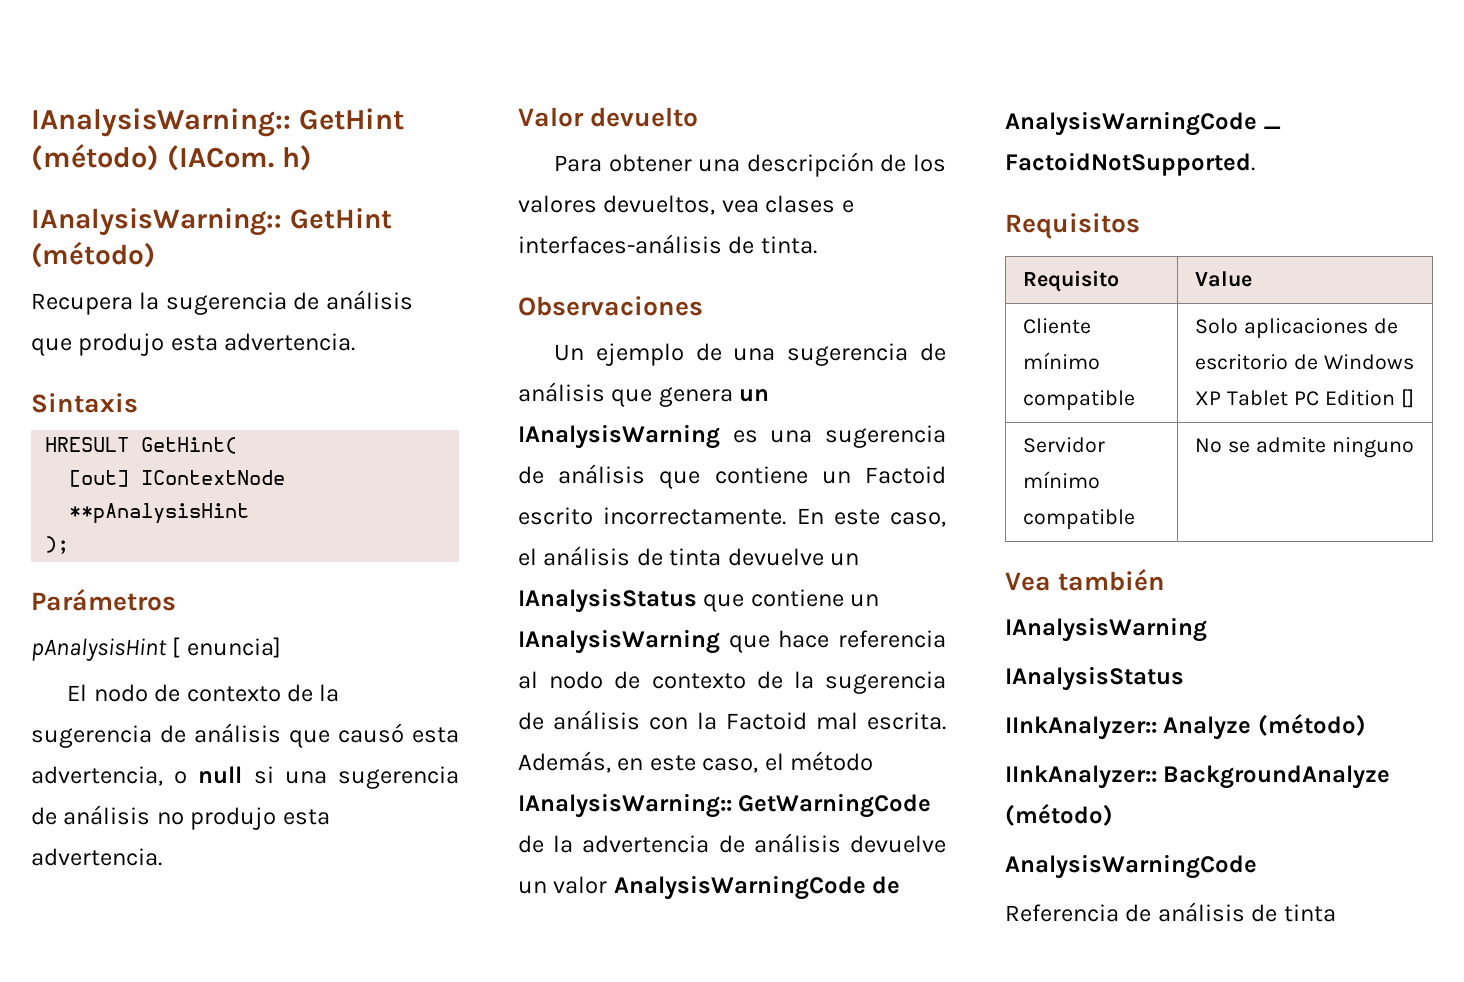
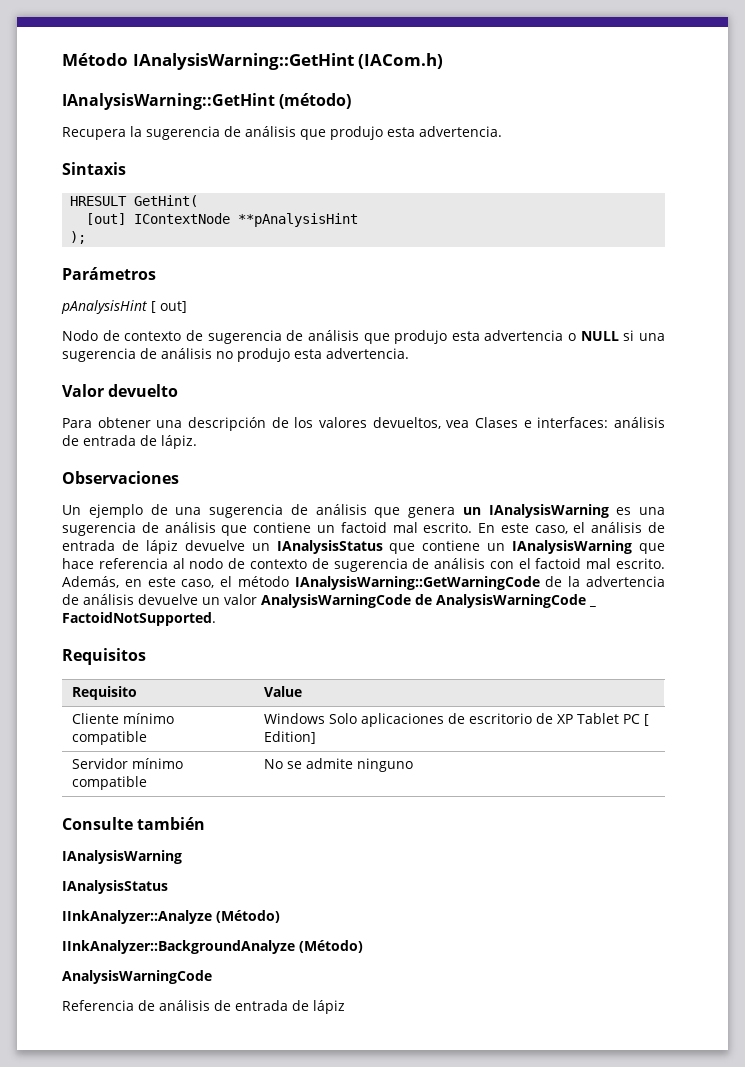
[31,108,404,137] [31,144,312,171] [31,208,392,236] IAnalysisWarning:: GetHint (método) (IACom. h) // IAnalysisWarning:: GetHint -> [62,53,444,70] [62,93,275,110] Método IAnalysisWarning::GetHint (IACom.h) // IAnalysisWarning::GetHint
[186,637,281,658] [67,684,340,702] [31,723,459,748] [31,766,243,786] enuncia] // El nodo de contexto de la sugerencia de análisis que causó esta advertencia, o null -> [160,301,187,313] [62,330,619,344] out] // Nodo de contexto de sugerencia de análisis que produjo esta advertencia o NULL
[765,195,854,213] [518,234,817,254] clases e interfaces-análisis de tinta. -> [475,417,666,428] [62,435,197,449] Clases e interfaces: análisis de entrada de lápiz.
[865,466,946,484] [518,507,787,525] Factoid escrito incorrectamente. -> [340,522,473,533] factoid mal escrito.
[669,548,722,566] tinta -> [62,540,178,554] entrada de lápiz
[793,671,814,689] la -> (329, 563) none
[697,712,946,730] la Factoid mal escrita. -> [518,558,665,569] el factoid mal escrito.
[518,793,932,818] IAnalysisWarning:: GetWarningCode -> [294,576,540,590] IAnalysisWarning::GetWarningCode
(1136, 400) none -> [263,713,325,724] Windows
[1323,354,1414,370] Windows -> (553, 718) none
[1324,389,1414,408] Edition [] -> [643,714,649,726] [263,731,316,744] [ Edition]
[1005,572,1051,591] Vea -> [62,817,133,830] Consulte
[1005,714,1366,740] [1005,765,1391,789] [1005,804,1113,826] IInkAnalyzer:: Analyze (método) // IInkAnalyzer:: BackgroundAnalyze (método) -> [62,910,280,924] [62,940,363,954] IInkAnalyzer::Analyze (Método) // IInkAnalyzer::BackgroundAnalyze (Método)
[1283,904,1336,922] tinta -> [235,1000,345,1014] entrada de lápiz

